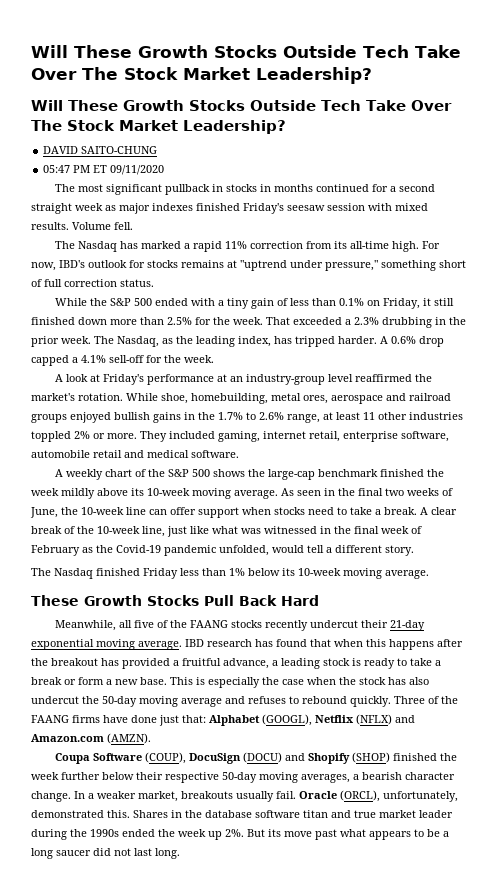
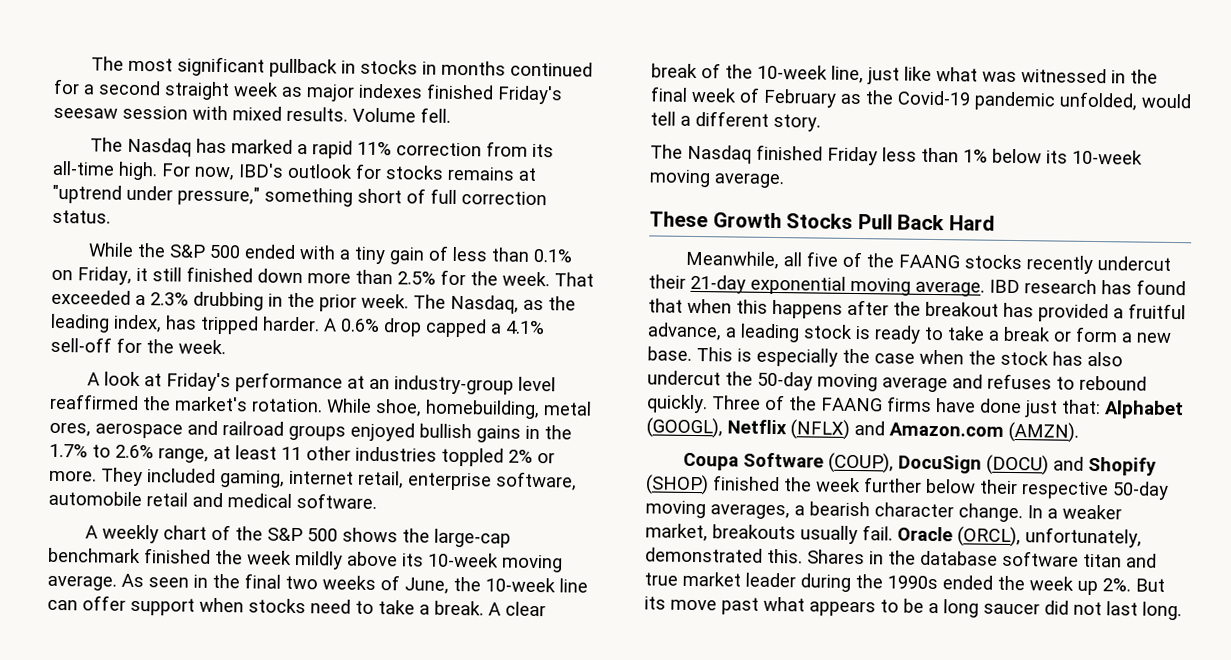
[31,45,461,58] [31,67,372,84] [31,100,452,111] [31,120,286,134] [43,146,158,154] [43,165,165,175] Will These Growth Stocks Outside Tech Take Over The Stock Market Leadership? // Will These Growth Stocks Outside Tech Take Over The Stock Market Leadership? // DAVID SAITO-CHUNG // 05:47 PM ET 09/11/2020 // -> (90, 63) none

